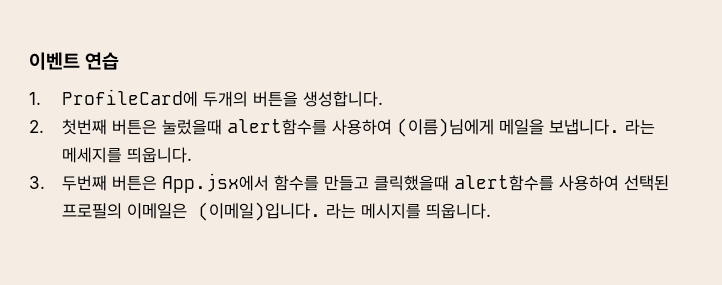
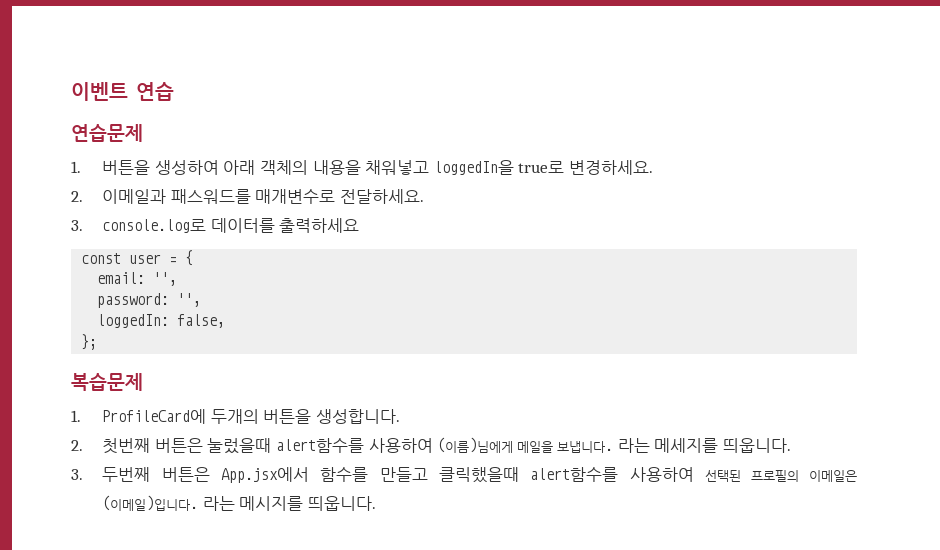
(120, 61) none -> [71,124,143,142] [71,160,653,175] [71,189,424,204] [71,218,360,233] [81,250,194,266] [97,272,178,286] [97,293,202,308] [97,314,226,328] [81,334,98,350] [71,373,143,391] // 연습문제 // 1. 버튼을 생성하여 아래 객체의 내용을 채워넣고 loggedIn을 true로 변경하세요. // 2. 이메일과 패스워드를 매개변수로 전달하세요. // 3. console.log로 데이터를 출력하세요 // const user = { // email: '', // password: '', // loggedIn: false, // }; // 복습문제

